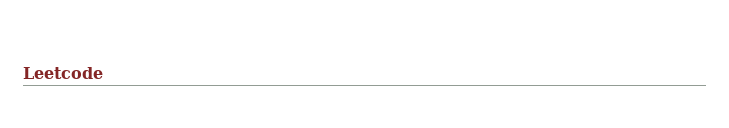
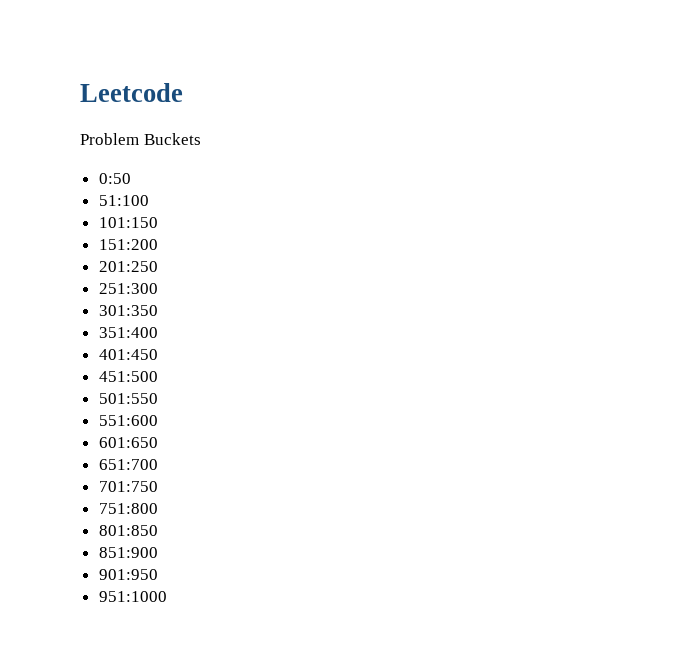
(103, 73) none -> [80,133,201,145] [98,173,131,184] [98,195,149,206] [98,217,158,228] [98,239,158,250] [98,261,158,272] [98,283,158,294] [98,305,158,316] [98,327,158,338] [98,349,158,360] [98,371,158,382] [98,393,158,404] [98,415,158,426] [98,437,158,448] [98,459,158,470] [98,481,158,492] [98,503,158,514] [98,525,158,536] [98,547,158,558] [98,569,158,580] [98,591,167,602] // Problem Buckets // 0:50 // 51:100 // 101:150 // 151:200 // 201:250 // 251:300 // 301:350 // 351:400 // 401:450 // 451:500 // 501:550 // 551:600 // 601:650 // 651:700 // 701:750 // 751:800 // 801:850 // 851:900 // 901:950 // 951:1000

